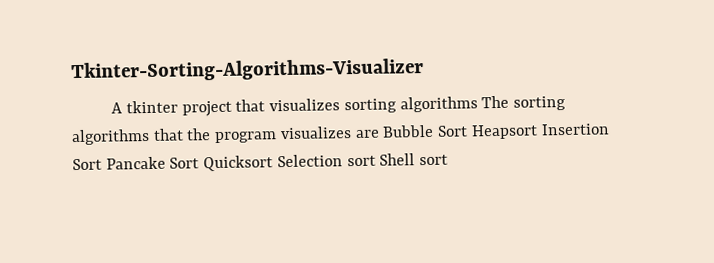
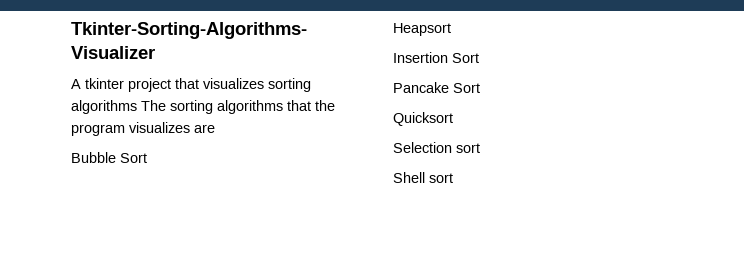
(380, 134) none -> (215, 128) //
(469, 131) none -> (147, 158) //
(538, 132) none -> (451, 29) //
(102, 164) none -> (479, 58) //
(200, 163) none -> (480, 88) //
(274, 163) none -> (453, 119) //
(376, 161) none -> (480, 148) //

